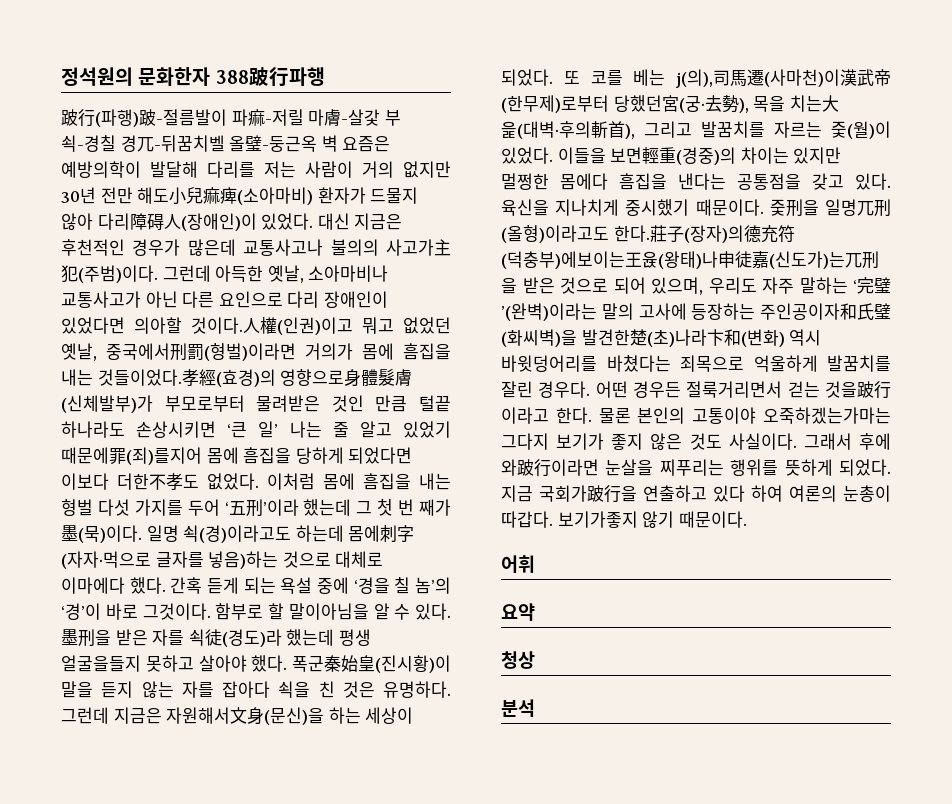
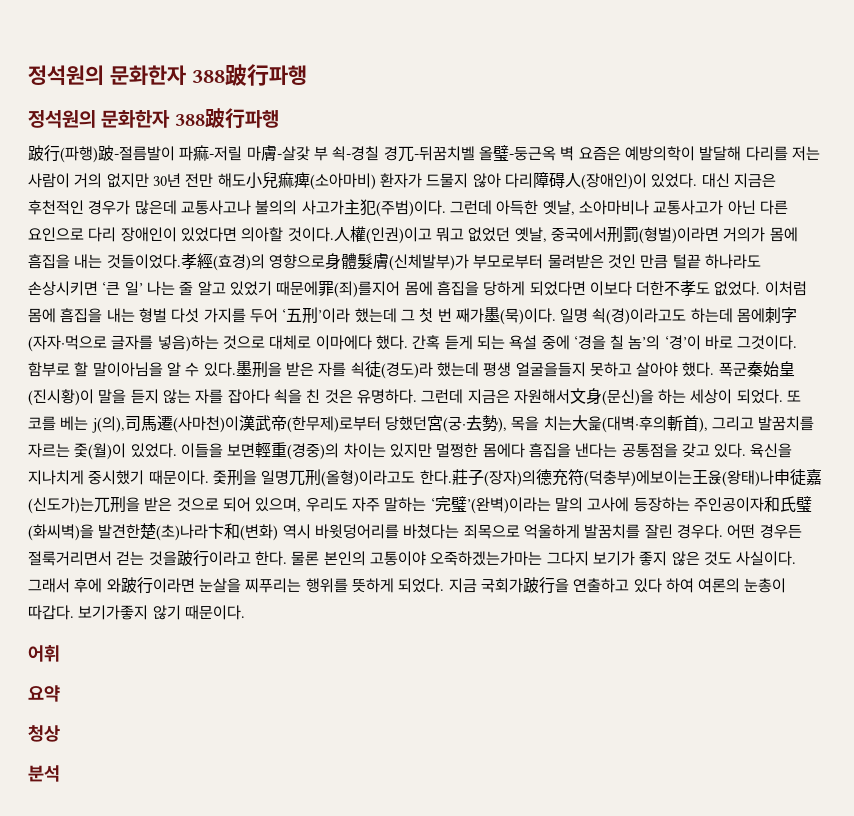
[61,67,325,87] 정석원의 문화한자 388跛行파행 -> [28,64,307,86] [28,108,279,129] 정석원의 문화한자 388跛行파행 // 정석원의 문화한자 388跛行파행

